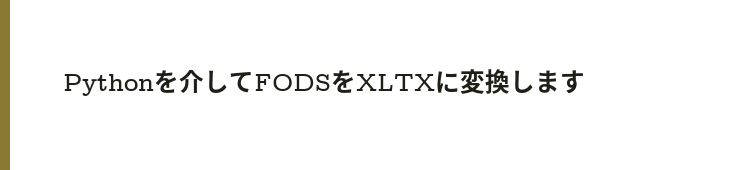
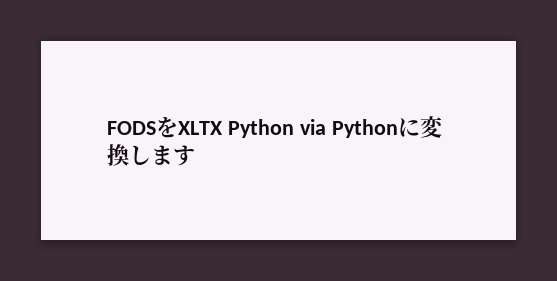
[63,69,435,96] Pythonを介してFODSをXLTX -> [107,117,398,138] FODSをXLTX Python via Python

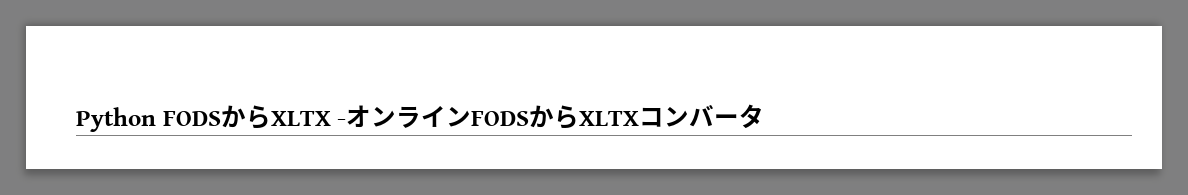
[107,116,443,138] [107,144,195,166] FODSをXLTX Python via Pythonに変換します -> [76,104,765,132] Python FODSからXLTX -オンラインFODSからXLTXコンバータ

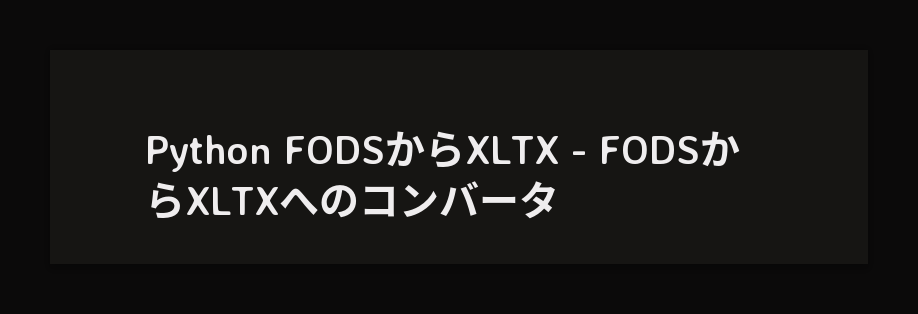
[346,105,640,129] オンラインFODSからXLTX -> [598,131,740,167] [145,182,359,220] FODSからXLTXへの

